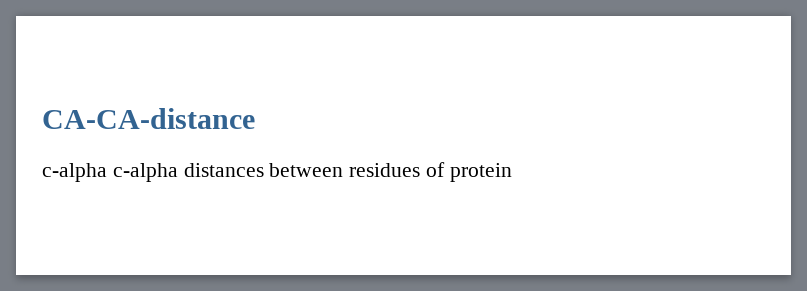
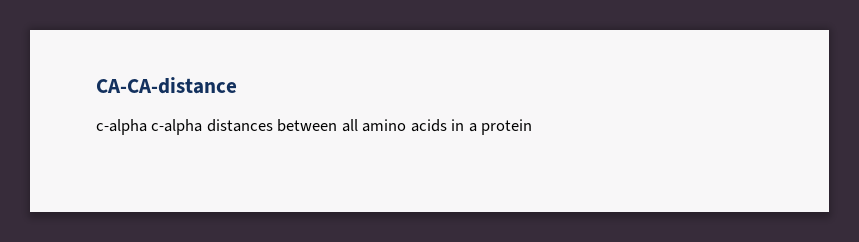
[349,162,446,177] residues of -> [341,119,477,132] all amino acids in a

